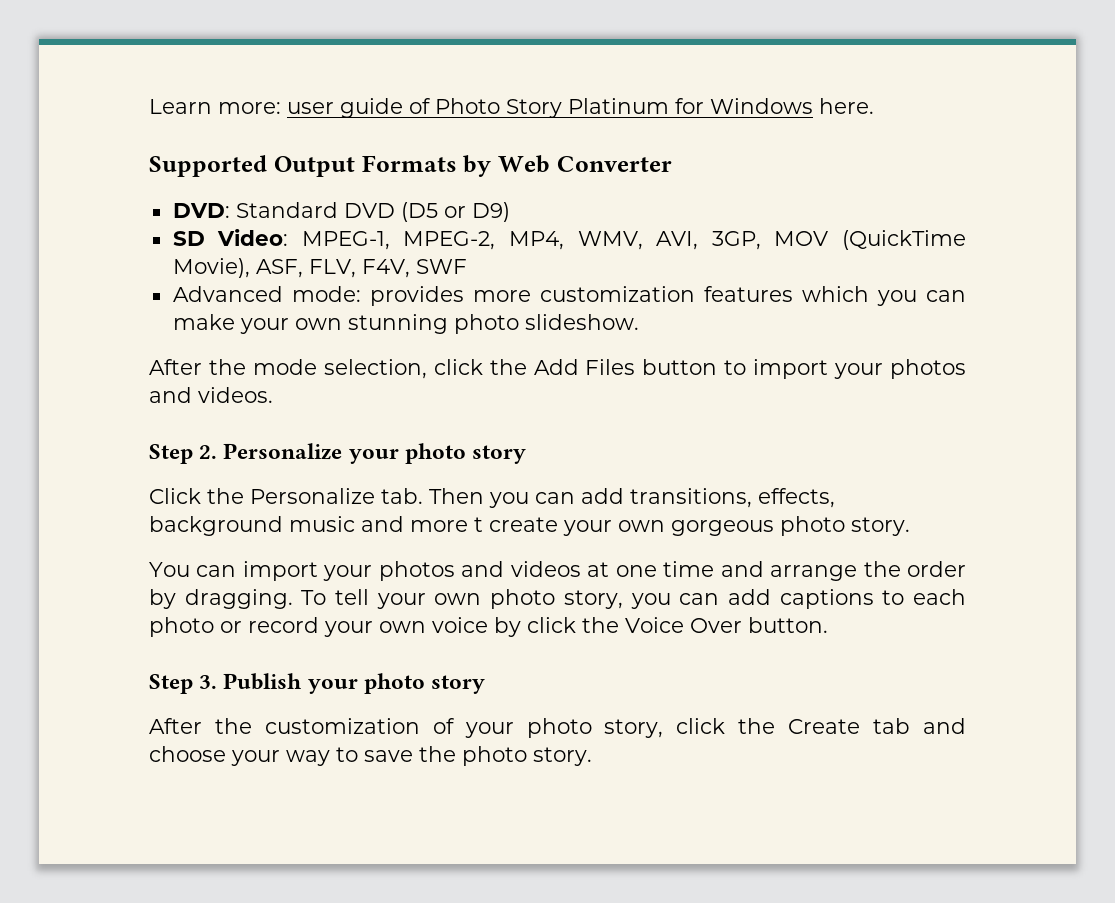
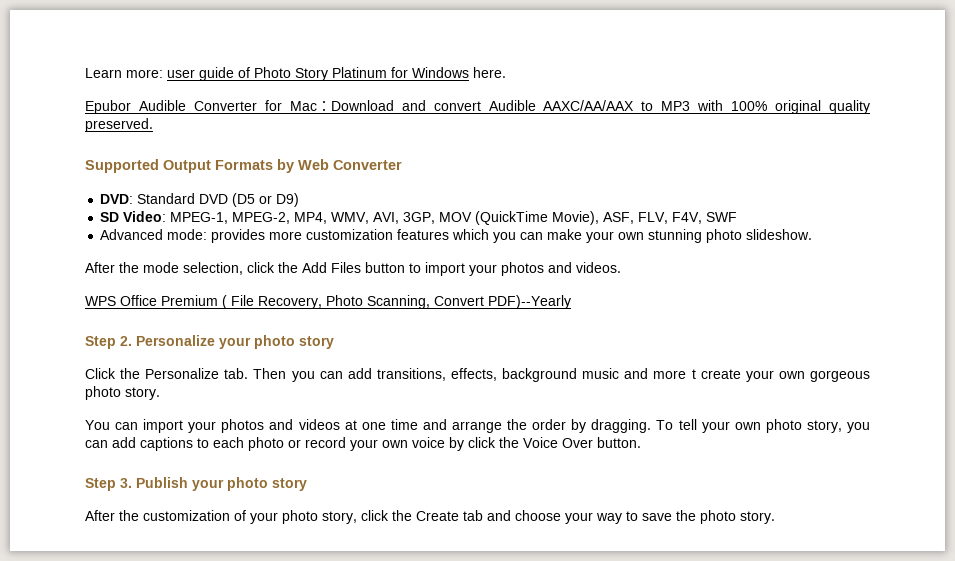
(874, 106) none -> [85,100,871,114] [85,118,153,132] // Epubor Audible Converter for Mac：Download and convert Audible AAXC/AA/AAX to MP3 with 100% original quality preserved.
(273, 395) none -> [85,295,571,309] // WPS Office Premium ( File Recovery, Photo Scanning, Convert PDF)--Yearly

